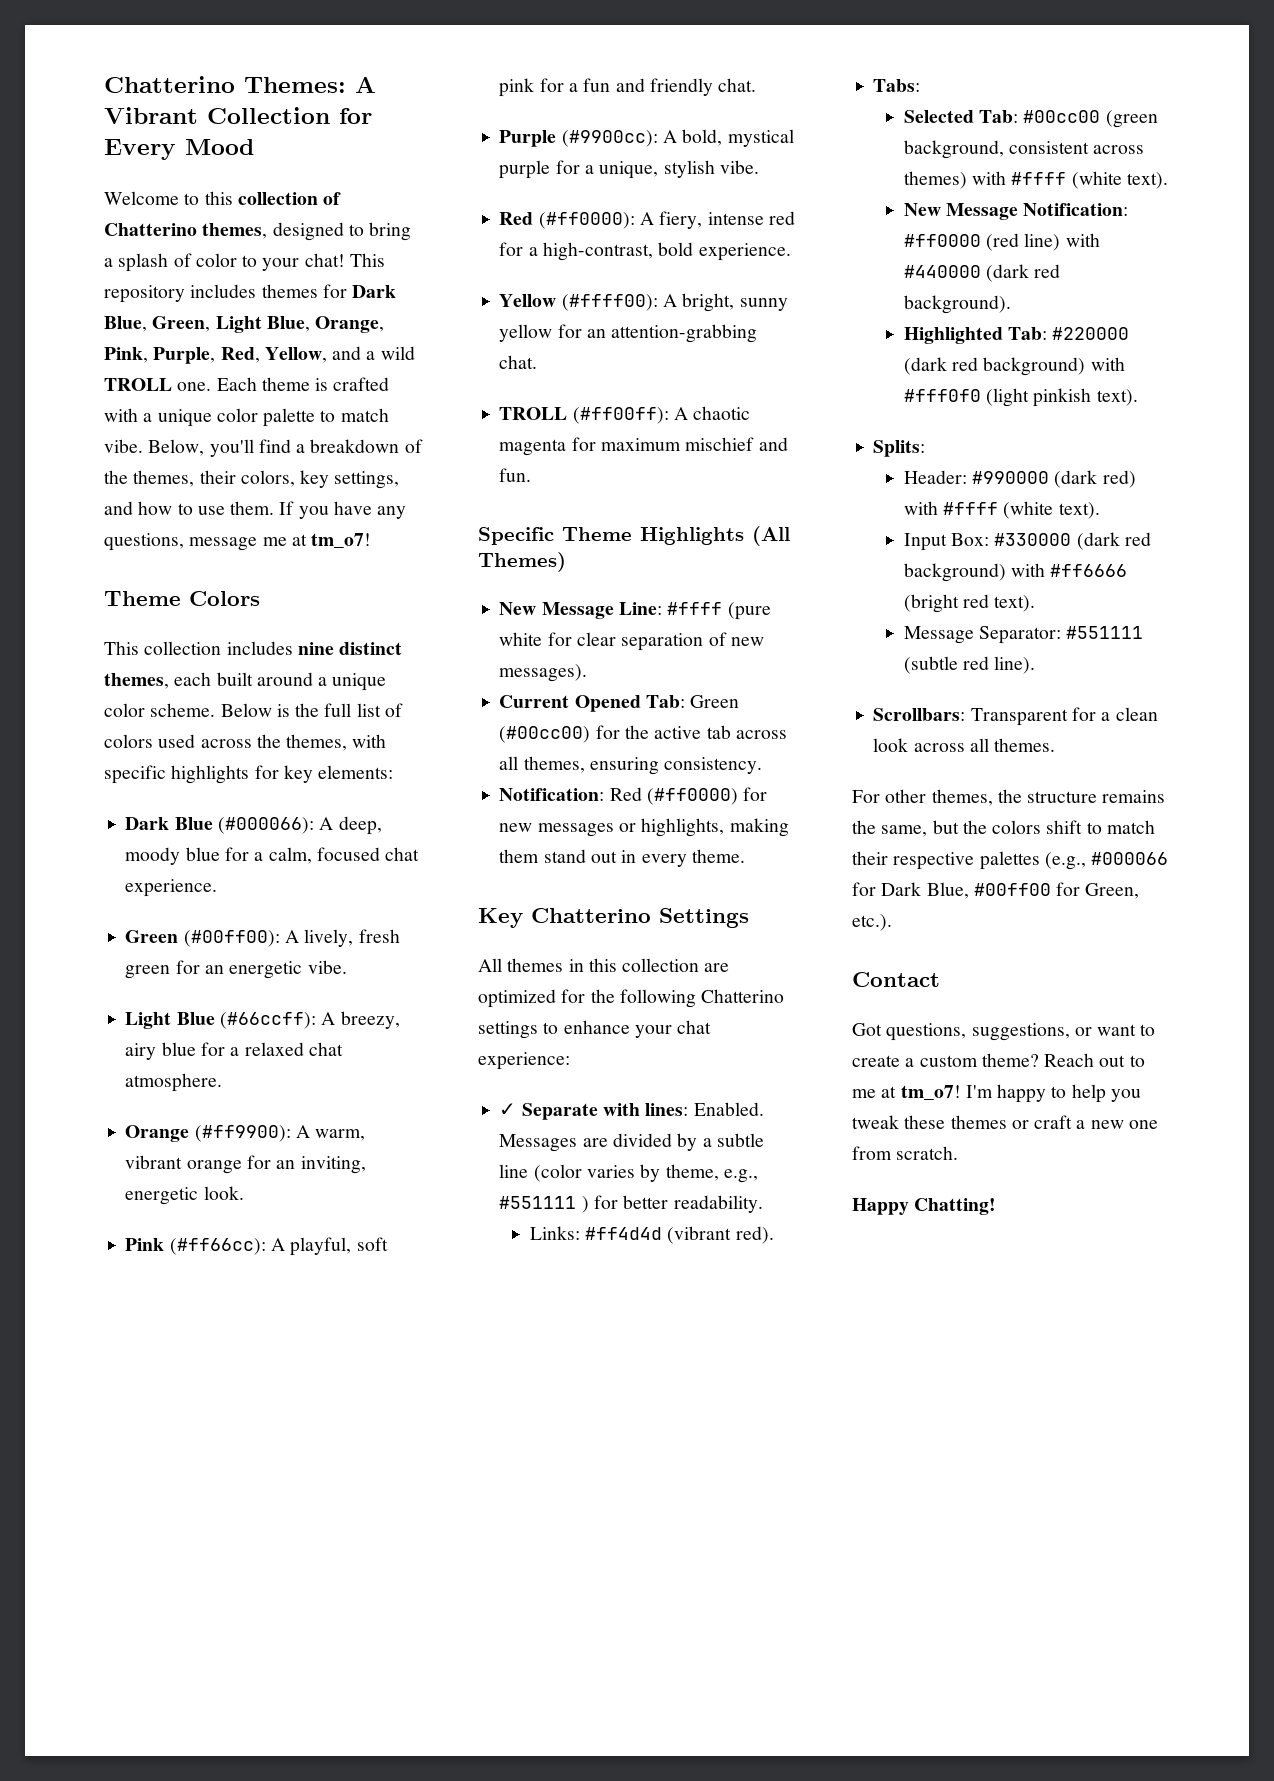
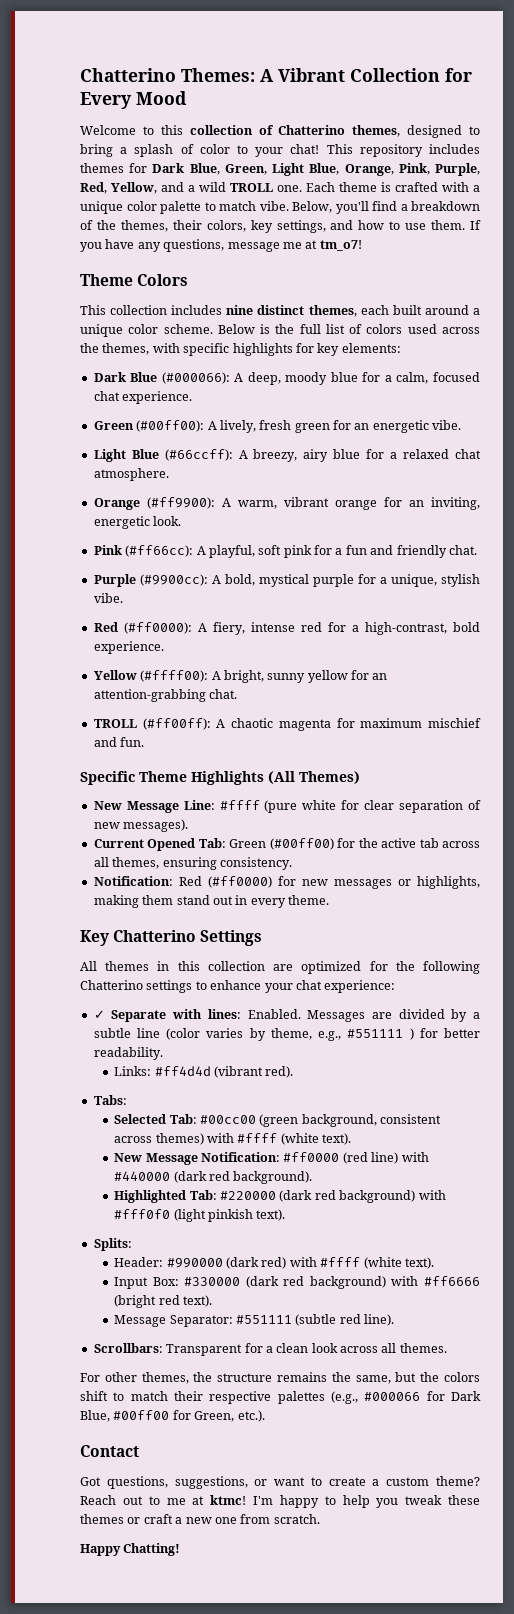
[499,726,591,743] (#00cc00) -> [269,838,334,850] (#00ff00)
[900,1085,961,1100] tm_o7! -> [210,1495,247,1505] ktmc!

